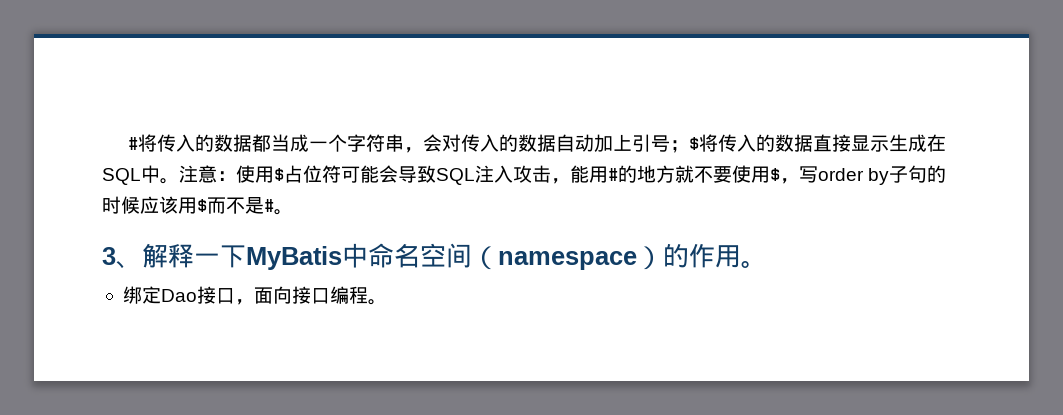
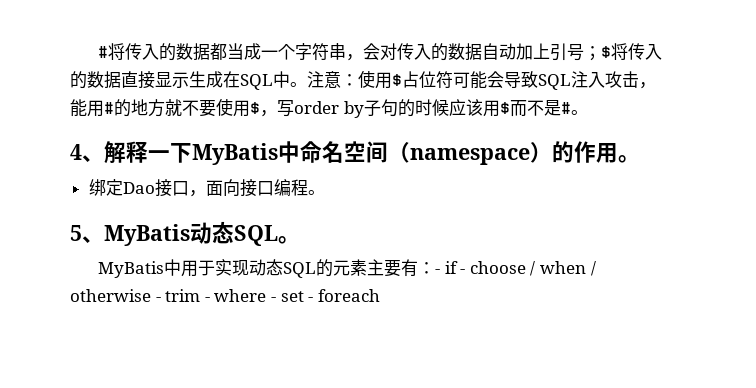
[102,247,116,265] 3 -> [70,144,82,160] 4
(387, 302) none -> [70,221,300,246] [98,259,596,278] [70,289,380,302] // 5、MyBatis动态SQL。 // MyBatis中用于实现动态SQL的元素主要有：- if - choose / when / otherwise - trim - where - set - foreach

